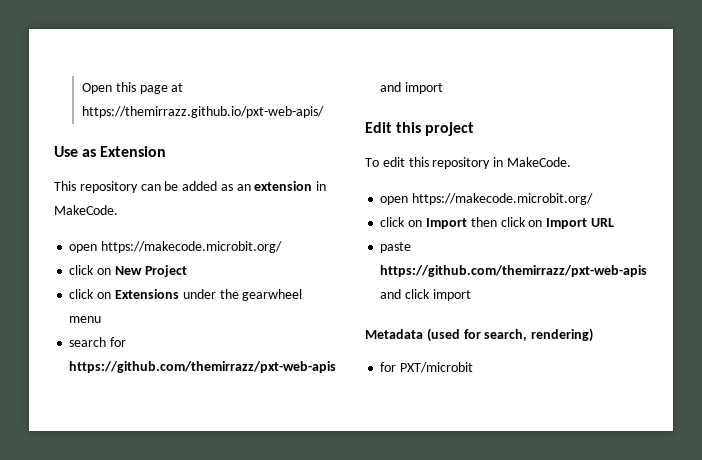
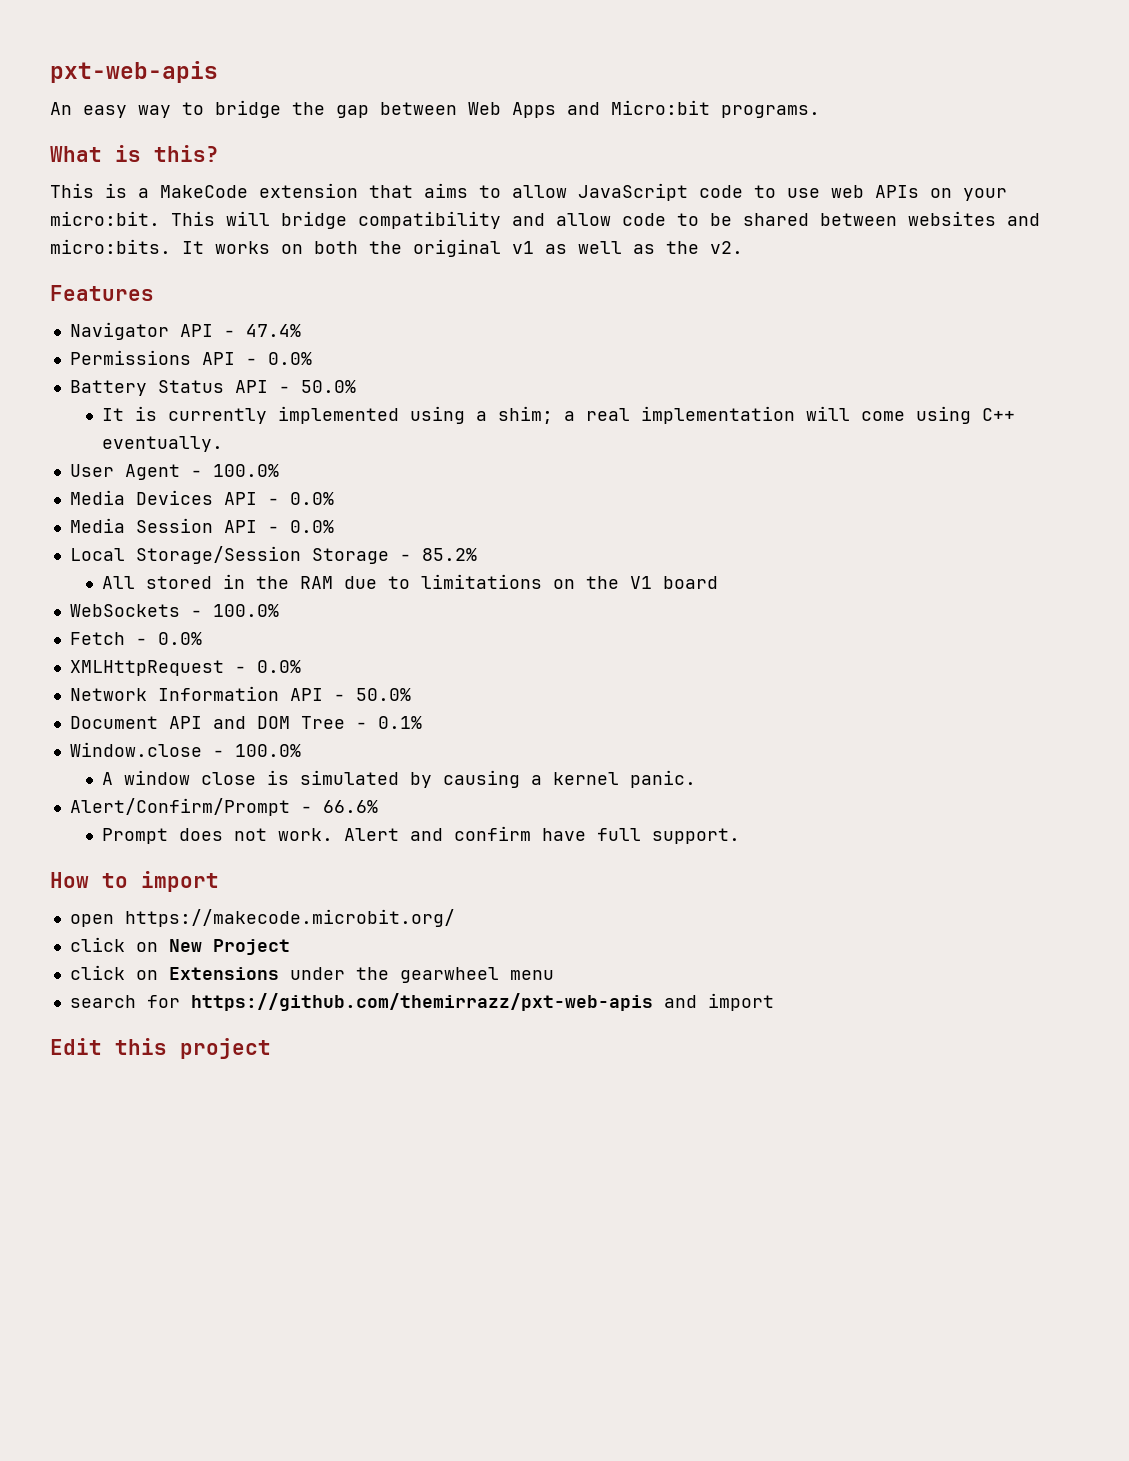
[81,82,184,94] [81,106,324,118] [54,146,167,157] [54,181,327,193] [54,205,118,215] Open this page at https://themirrazz.github.io/pxt-web-apis/ // Use as Extension // This repository can be added as an extension in MakeCode. -> [50,61,218,83] [50,100,820,118] [50,145,219,162] [50,183,1007,201] [50,211,1040,229] [50,239,743,257] [50,285,154,301] [69,322,301,340] [69,350,312,365] [69,380,356,396] [101,406,1015,424] [101,436,223,452] [69,464,279,480] [69,490,334,505] [69,518,334,533] [69,546,477,564] [101,574,718,589] [69,604,279,617] [69,632,202,645] [69,660,301,676] [69,686,411,701] [69,716,422,729] [69,742,301,757] [101,770,696,788] [69,798,378,816] [101,826,740,844] [50,871,219,892] pxt-web-apis // An easy way to bridge the gap between Web Apps and Micro:bit programs. // What is this? // This is a MakeCode extension that aims to allow JavaScript code to use web APIs on your micro:bit. This will bridge compatibility and allow code to be shared between websites and micro:bits. It works on both the original v1 as well as the v2. // Features // Navigator API - 47.4% // Permissions API - 0.0% // Battery Status API - 50.0% // It is currently implemented using a shim; a real implementation will come using C++ eventually. // User Agent - 100.0% // Media Devices API - 0.0% // Media Session API - 0.0% // Local Storage/Session Storage - 85.2% // All stored in the RAM due to limitations on the V1 board // WebSockets - 100.0% // Fetch - 0.0% // XMLHttpRequest - 0.0% // Network Information API - 50.0% // Document API and DOM Tree - 0.1% // Window.close - 100.0% // A window close is simulated by causing a kernel panic. // Alert/Confirm/Prompt - 66.6% // Prompt does not work. Alert and confirm have full support. // How to import
[365,157,571,169] [380,193,594,205] [380,217,614,229] [380,242,412,253] [380,265,648,277] [380,289,471,301] [365,328,594,342] [380,362,474,373] // To edit this repository in MakeCode. // open https://makecode.microbit.org/ // click on Import then click on Import URL // paste https://github.com/themirrazz/pxt-web-apis and click import // Metadata (used for search, rendering) // for PXT/microbit -> (271, 1048) none

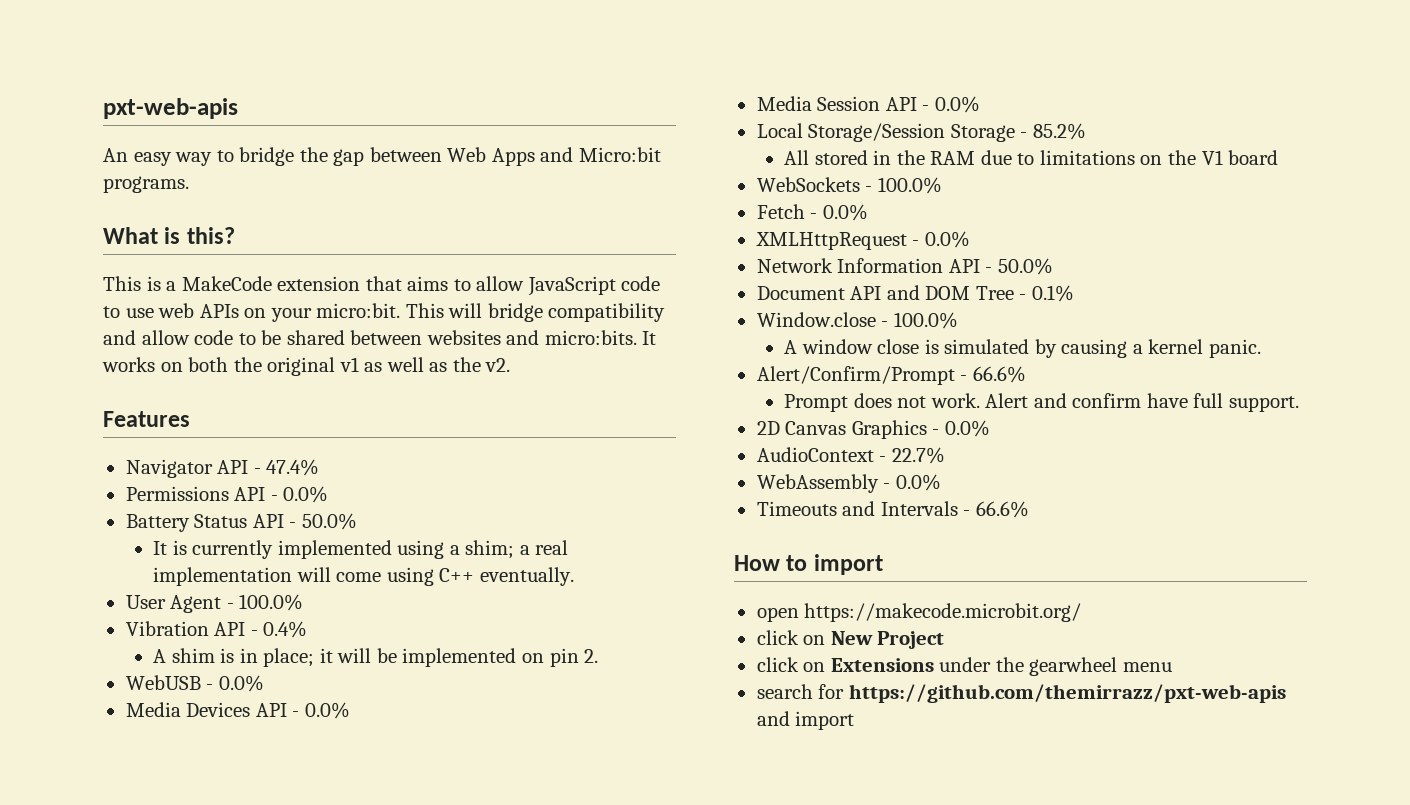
(279, 470) none -> [125,621,308,638] [153,648,599,667] [125,675,264,692] // Vibration API - 0.4% // A shim is in place; it will be implemented on pin 2. // WebUSB - 0.0%
(740, 836) none -> [756,420,990,439] [756,447,945,464] [756,474,941,493] [756,501,1029,518] // 2D Canvas Graphics - 0.0% // AudioContext - 22.7% // WebAssembly - 0.0% // Timeouts and Intervals - 66.6%
[50,1038,271,1059] // Edit this project -> (855, 720) none

